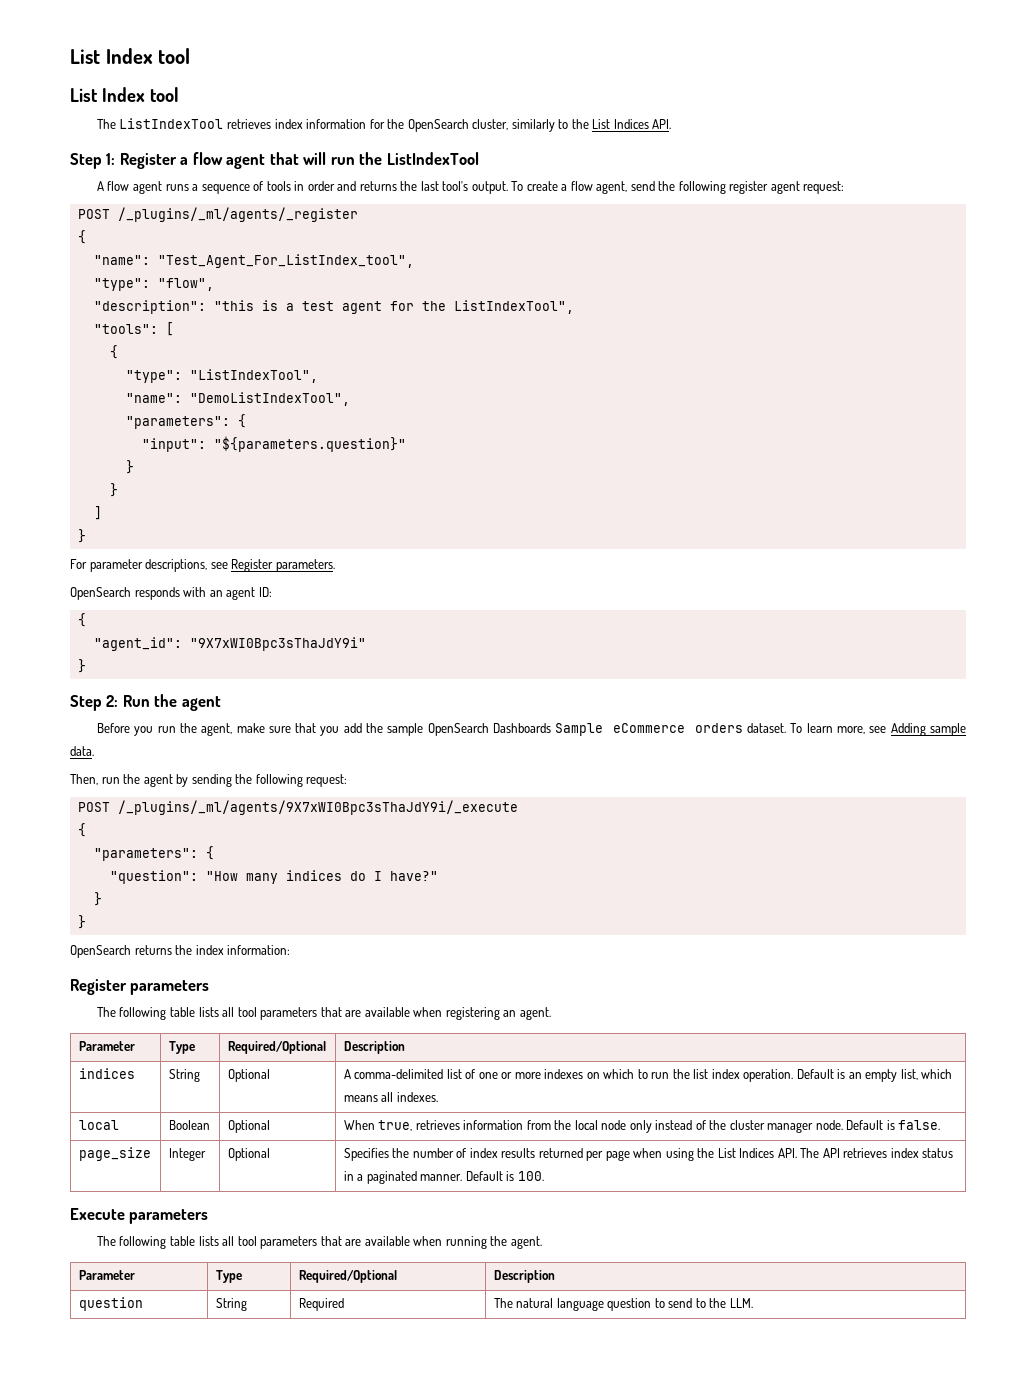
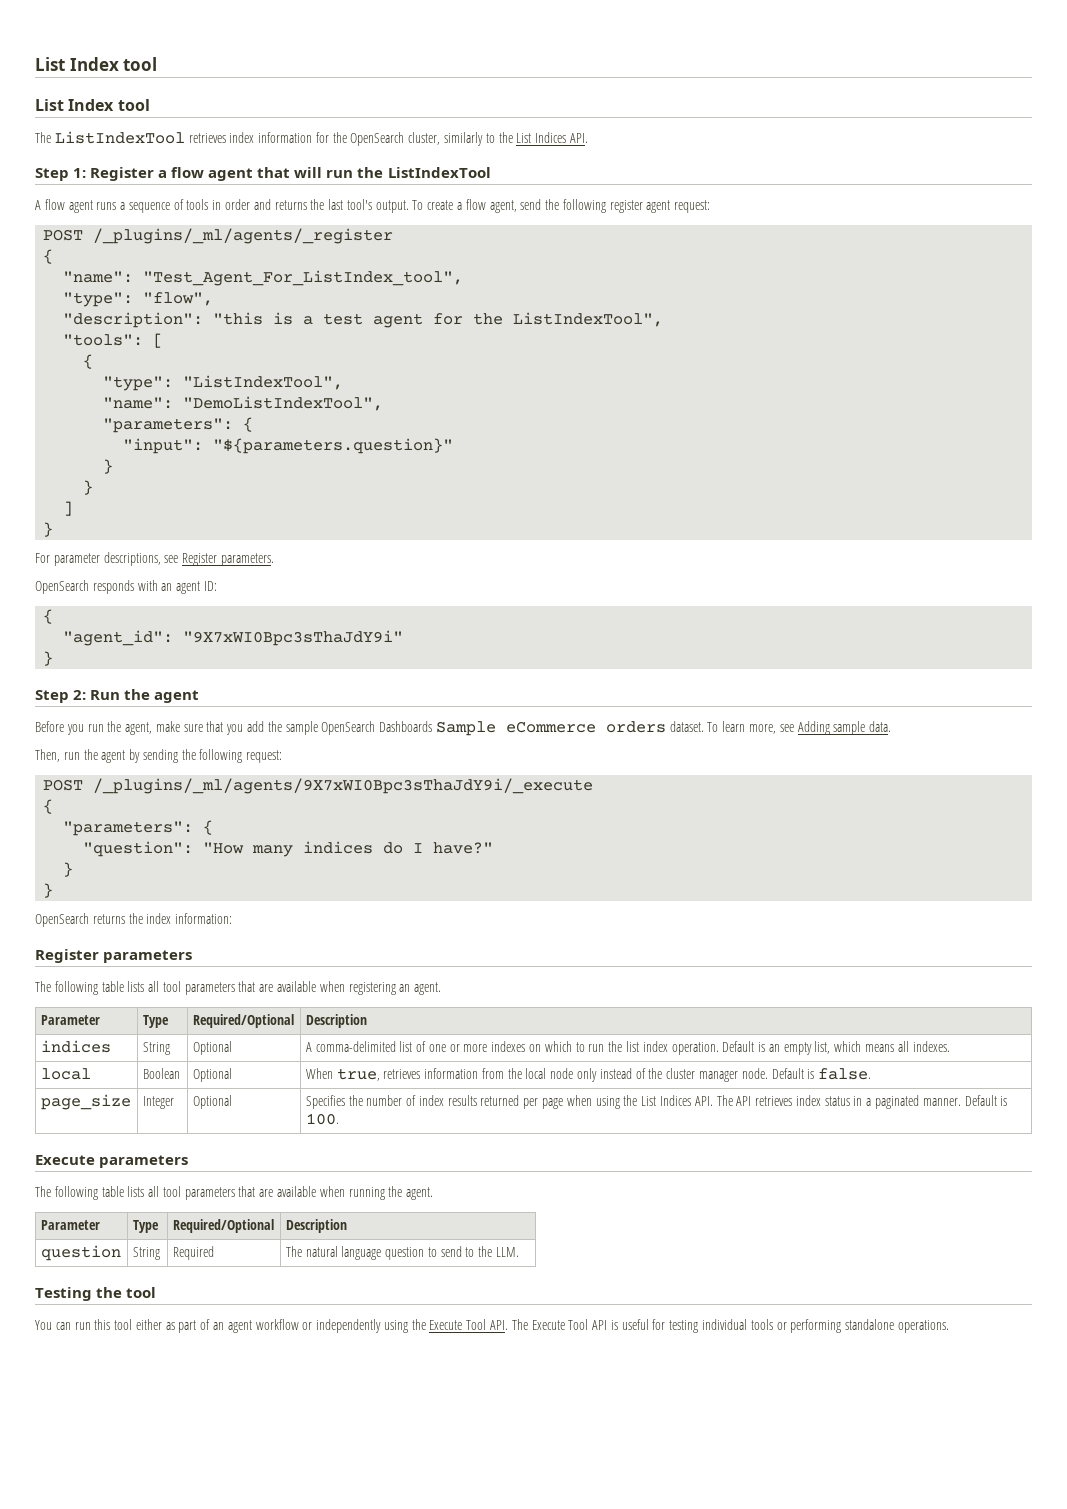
(753, 1303) none -> [35,1287,157,1301] [35,1319,949,1333] // Testing the tool // You can run this tool either as part of an agent workflow or independently using the Execute Tool API. The Execute Tool API is useful for testing individual tools or performing standalone operations.

